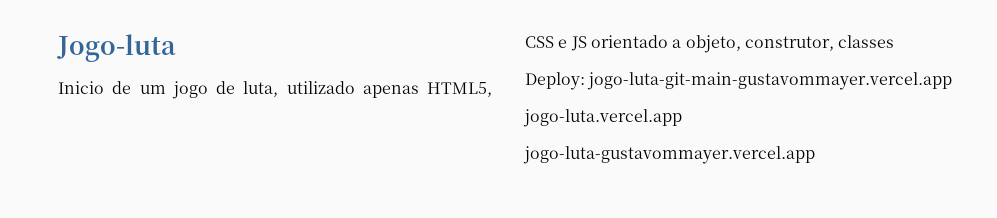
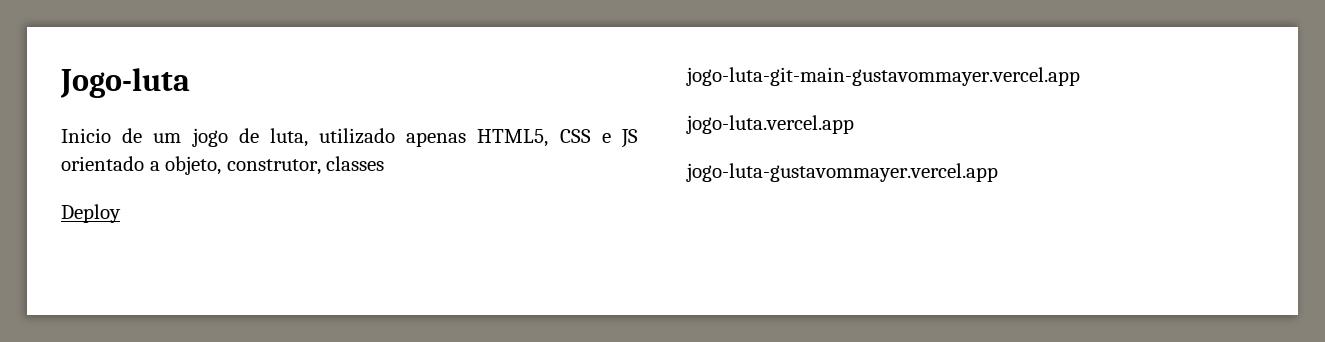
[525,72,585,90] Deploy: -> [61,204,121,223] Deploy //

